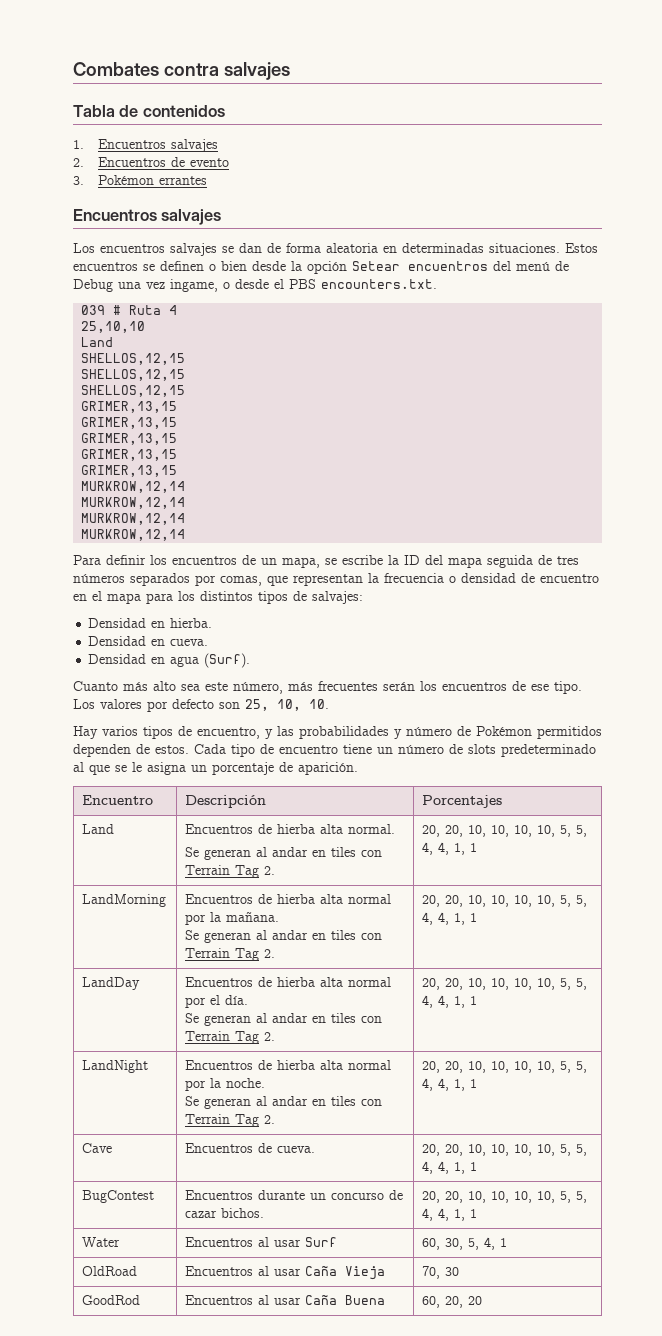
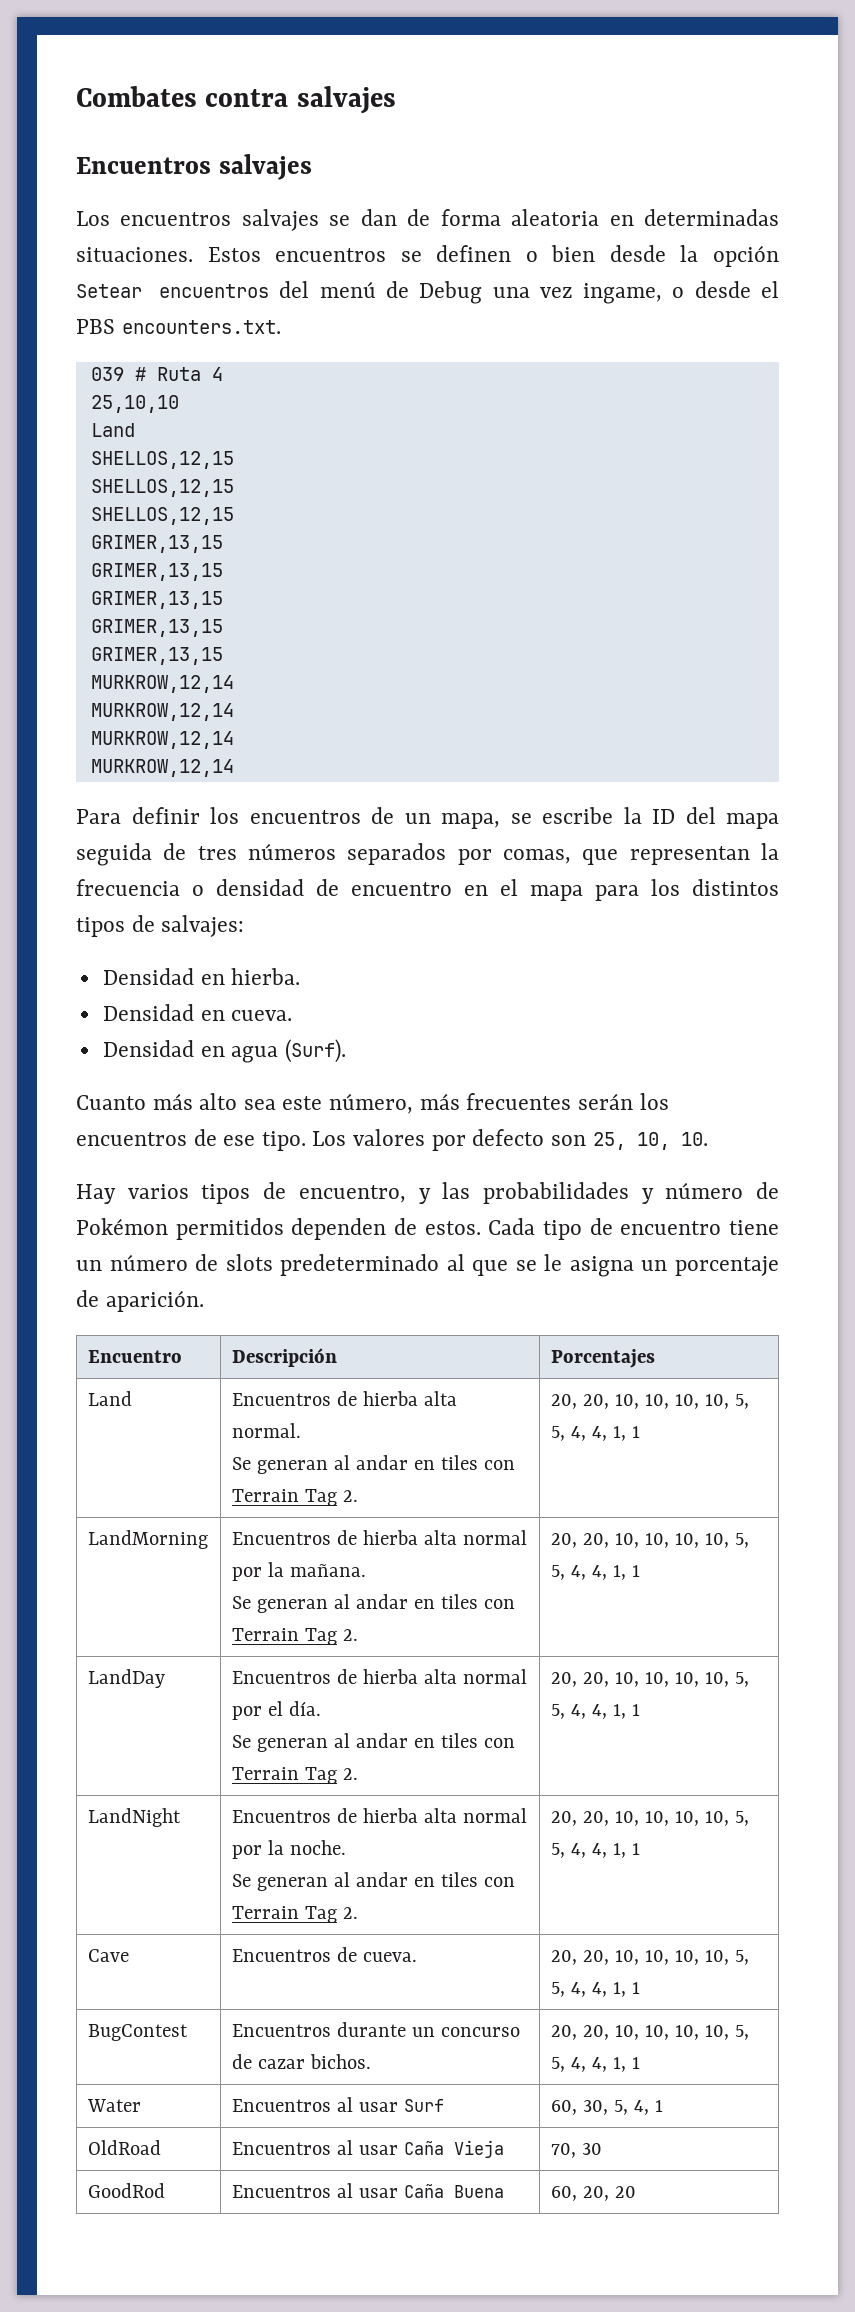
[73,105,225,117] [73,139,219,152] [73,157,230,167] [73,175,208,185] // Tabla de contenidos // 1. Encuentros salvajes // 2. Encuentros de evento // 3. Pokémon errantes -> (396, 100) none

